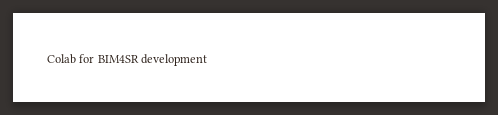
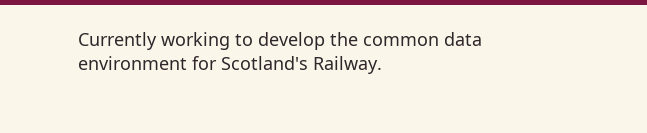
[47,54,208,66] Colab for BIM4SR development -> [78,32,482,50] [78,56,382,74] Currently working to develop the common data environment for Scotland's Railway.

